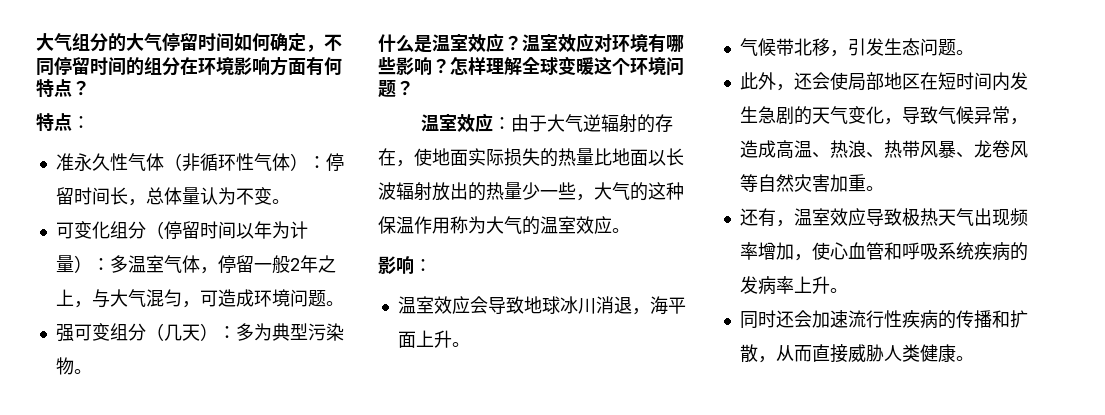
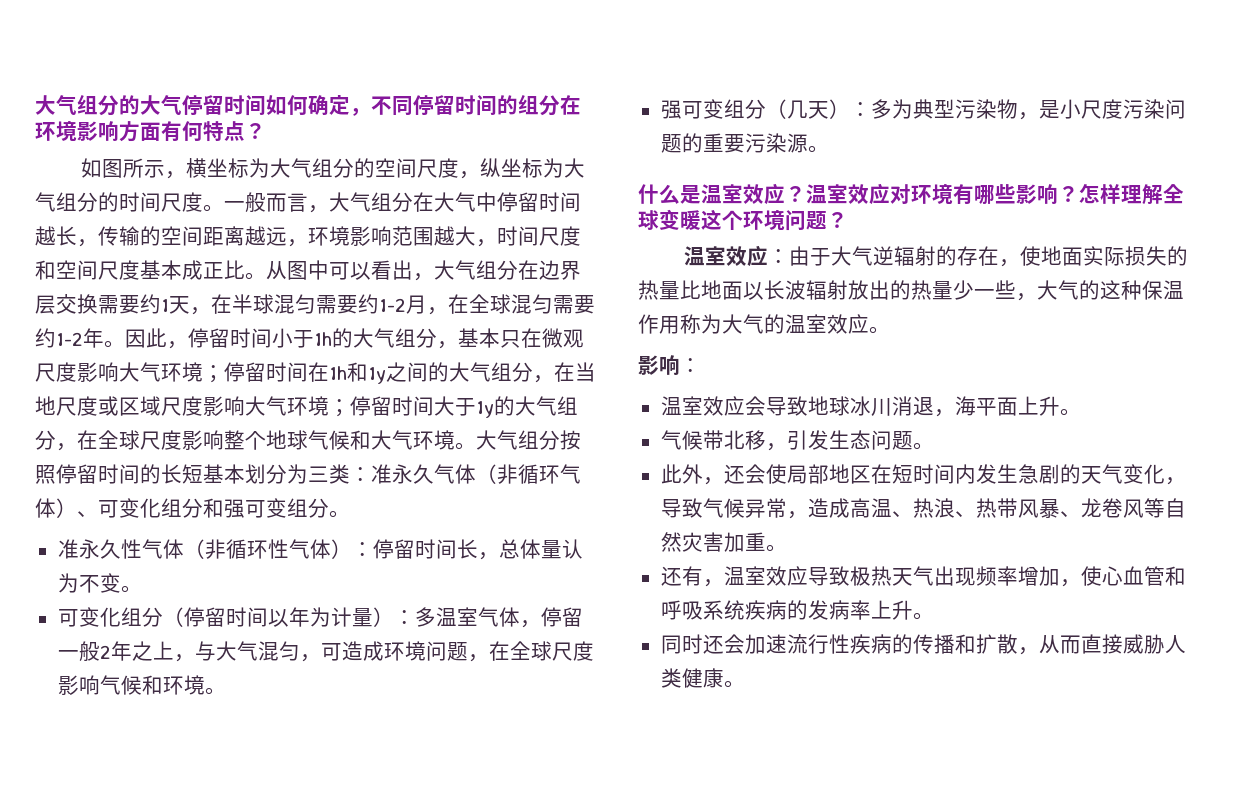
[36,113,90,132] 特点： -> [81,158,586,179] [35,192,581,213] [35,226,581,247] [35,260,581,281] [35,294,595,315] [35,328,584,349] [35,362,596,384] [35,396,578,418] [35,430,581,451] [35,464,581,484] [35,498,350,518] 如图所示，横坐标为大气组分的空间尺度，纵坐标为大气组分的时间尺度。一般而言，大气组分在大气中停留时间越长，传输的空间距离越远，环境影响范围越大，时间尺度和空间尺度基本成正比。从图中可以看出，大气组分在边界层交换需要约1天，在半球混匀需要约1-2月，在全球混匀需要约1-2年。因此，停留时间小于1h的大气组分，基本只在微观尺度影响大气环境；停留时间在1h和1y之间的大气组分，在当地尺度或区域尺度影响大气环境；停留时间大于1y的大气组分，在全球尺度影响整个地球气候和大气环境。大气组分按照停留时间的长短基本划分为三类：准永久气体（非循环气体）、可变化组分和强可变组分。
(326, 298) none -> [467,641,594,662] [57,675,205,695] ，在全球尺度影响气候和环境
(74, 366) none -> [1017,99,1186,120] [660,133,808,153] ，是小尺度污染问题的重要污染源

